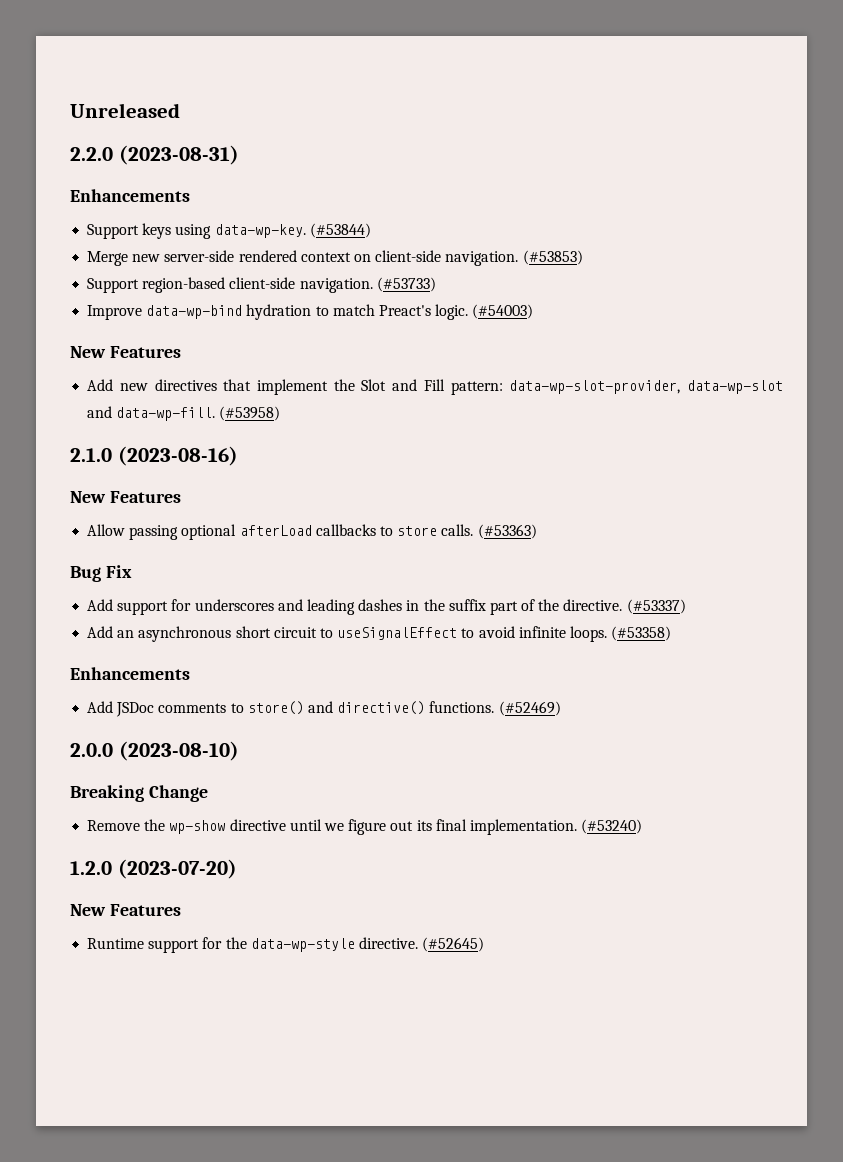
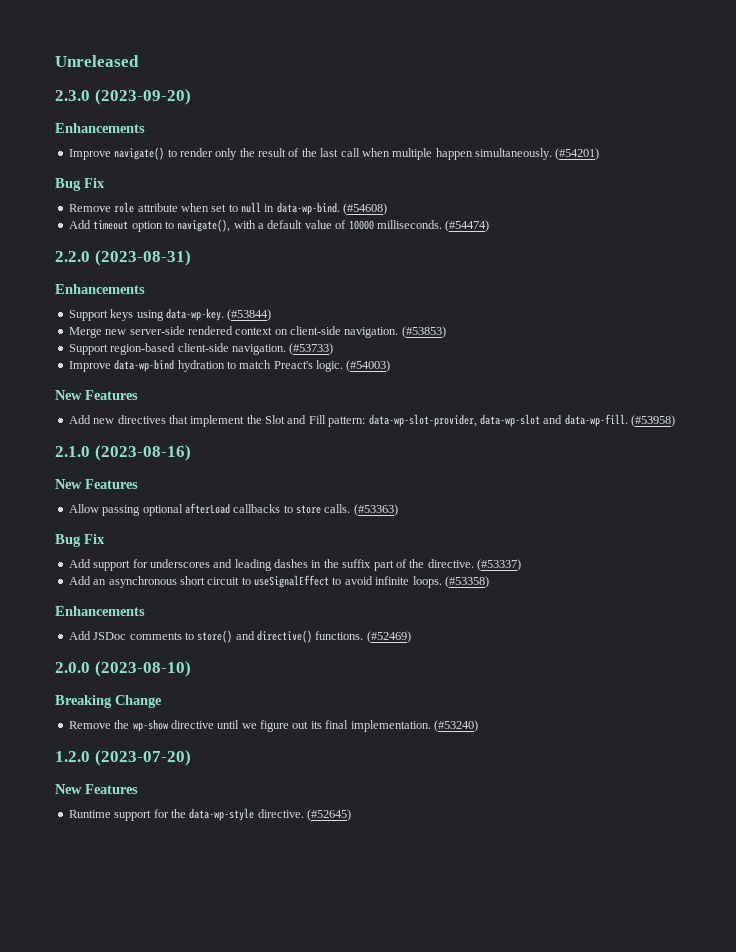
(180, 110) none -> [55,89,191,105] [55,123,145,133] [68,147,600,160] [55,178,105,191] [68,202,388,215] [68,219,490,232] // 2.3.0 (2023-09-20) // Enhancements // Improve navigate() to render only the result of the last call when multiple happen simultaneously. (#54201) // Bug Fix // Remove role attribute when set to null in data-wp-bind. (#54608) // Add timeout option to navigate(), with a default value of 10000 milliseconds. (#54474)

